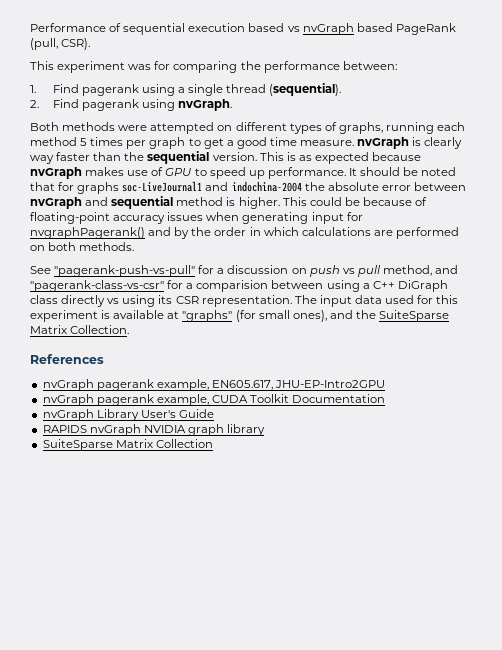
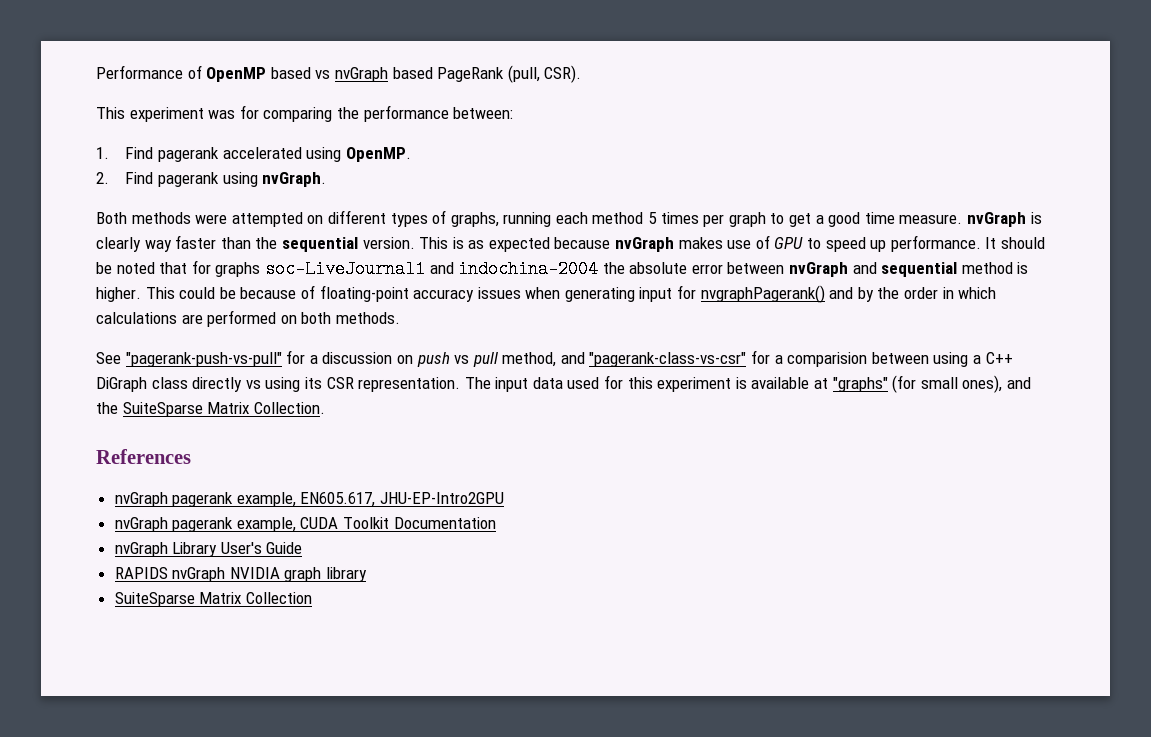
[123,23,246,35] sequential execution -> [206,67,267,82] OpenMP
[141,83,342,96] using a single thread (sequential). -> [222,147,411,162] accelerated using OpenMP.

